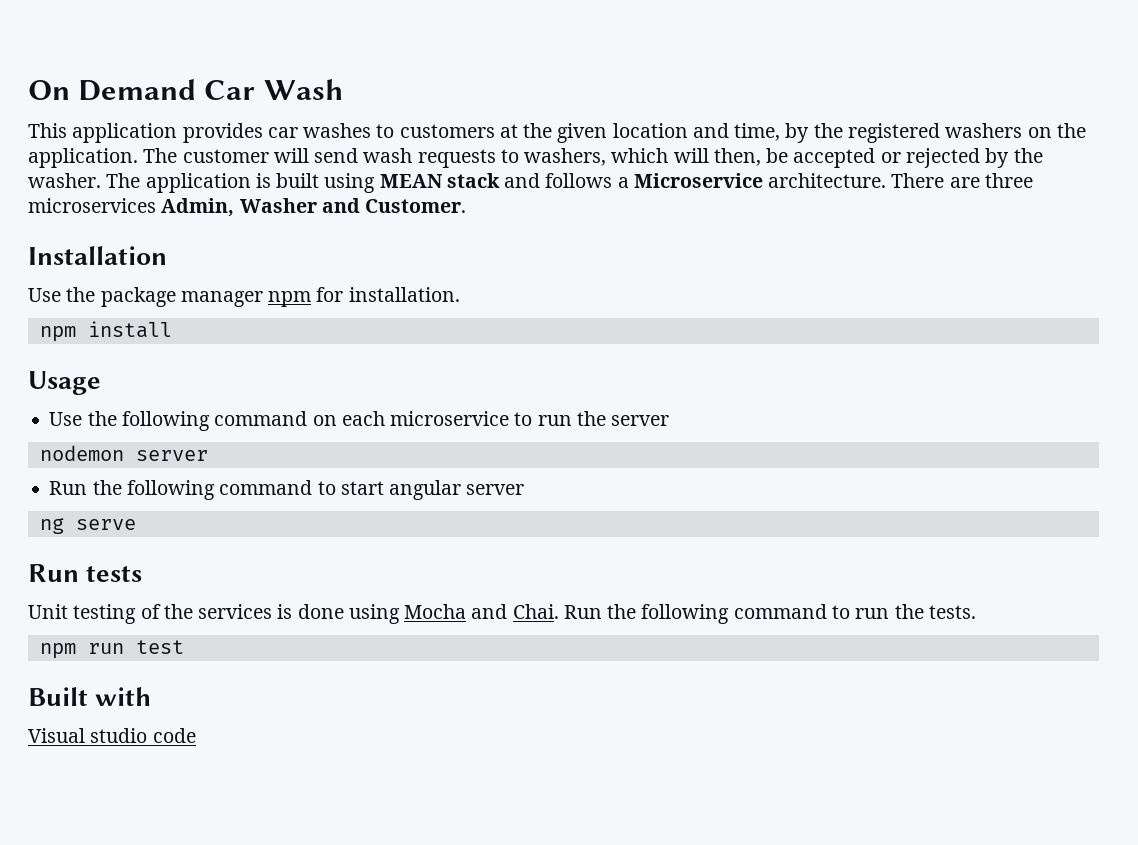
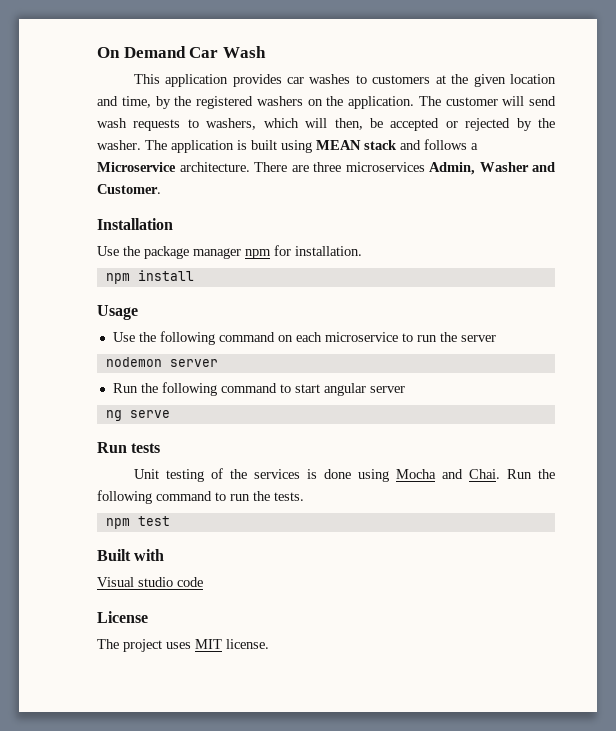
[87,643,124,654] run -> (130, 523) none
(196, 735) none -> [97,611,148,623] [97,639,269,652] // License // The project uses MIT license.

